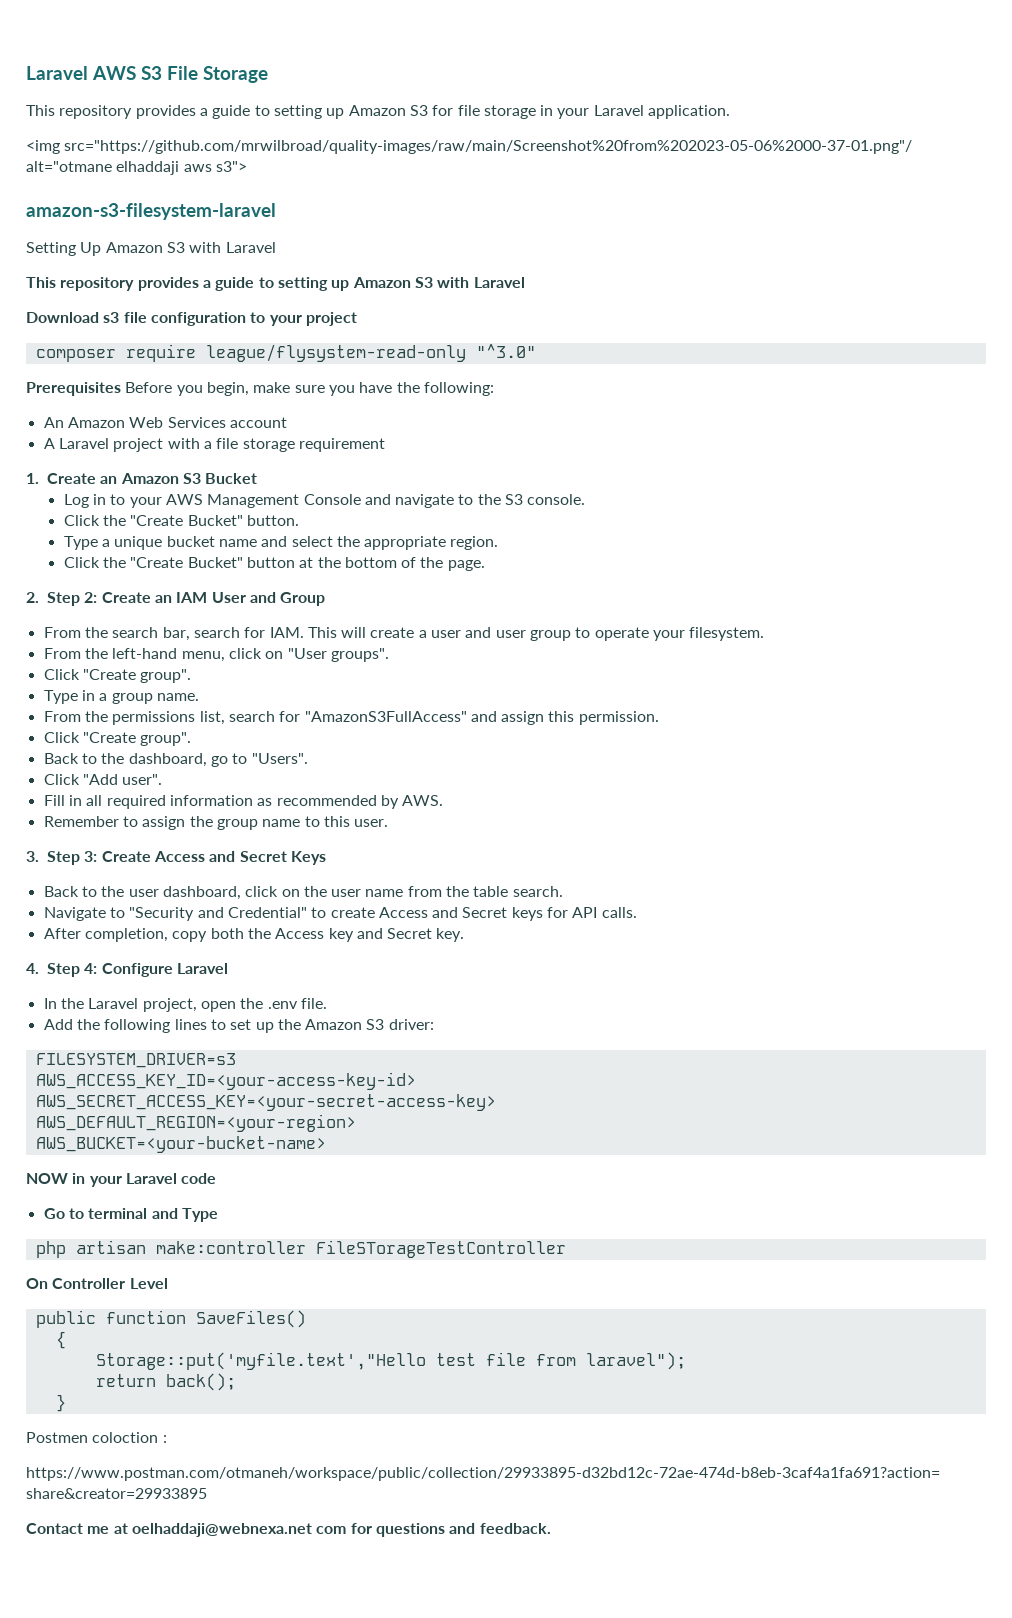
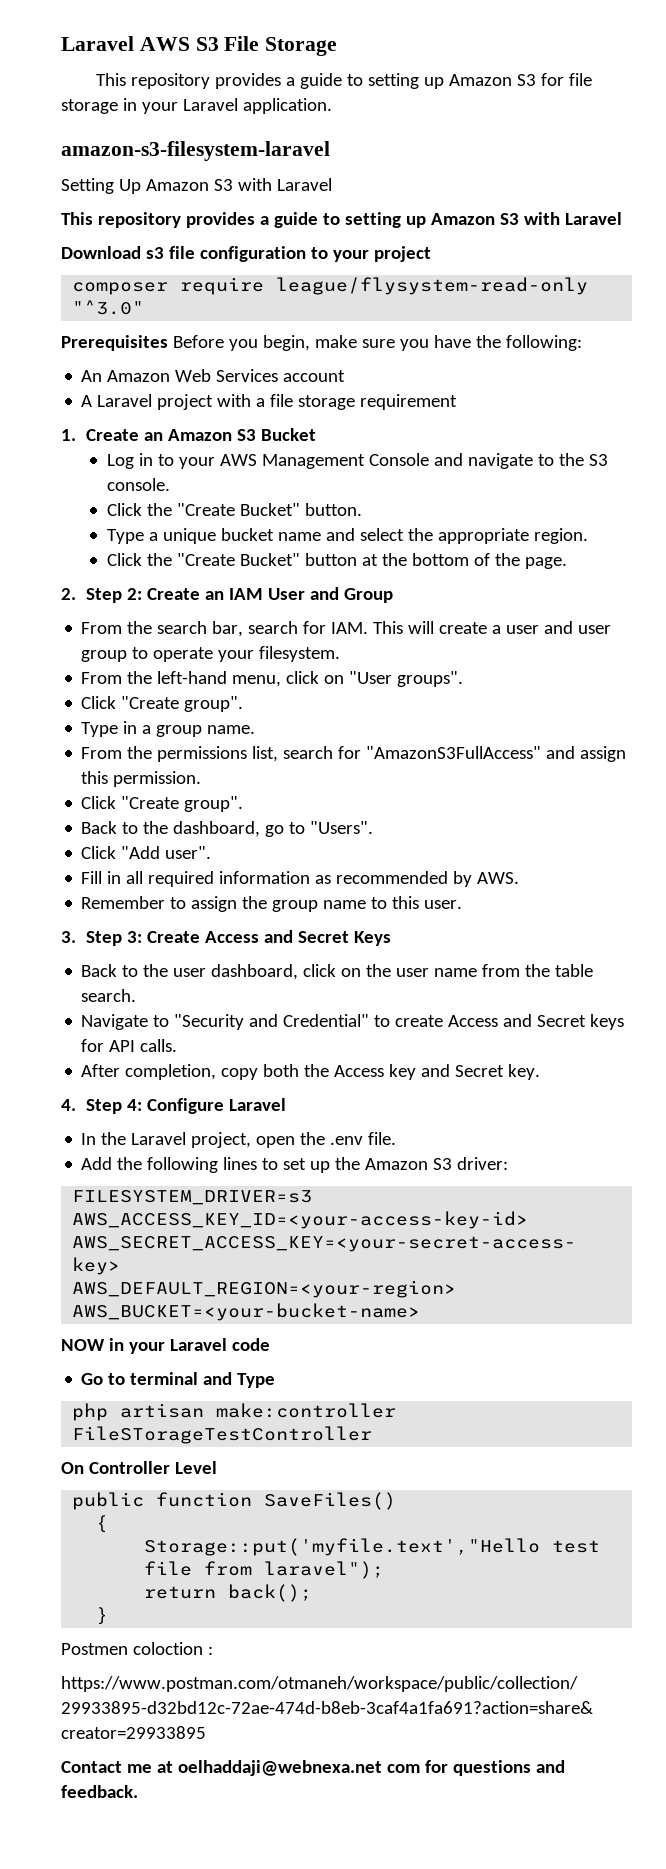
[26,140,913,154] [26,161,247,175] // <img src="https://github.com/mrwilbroad/quality-images/raw/main/Screenshot%20from%202023-05-06%2000-37-01.png"/ alt="otmane elhaddaji aws s3"> -> (332, 106) none

